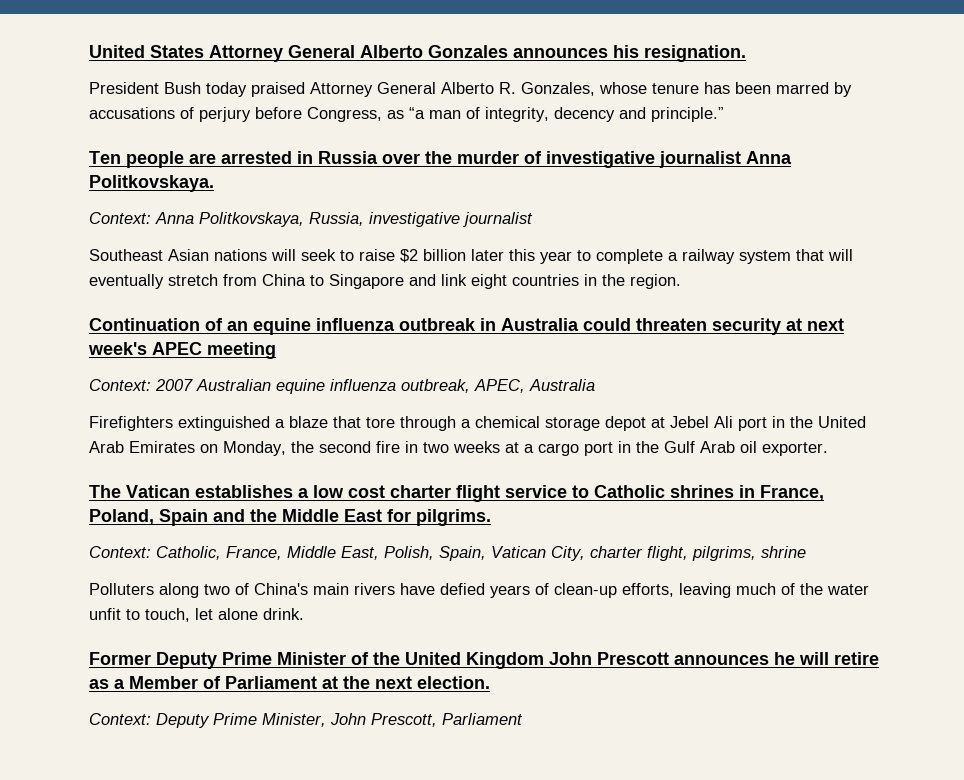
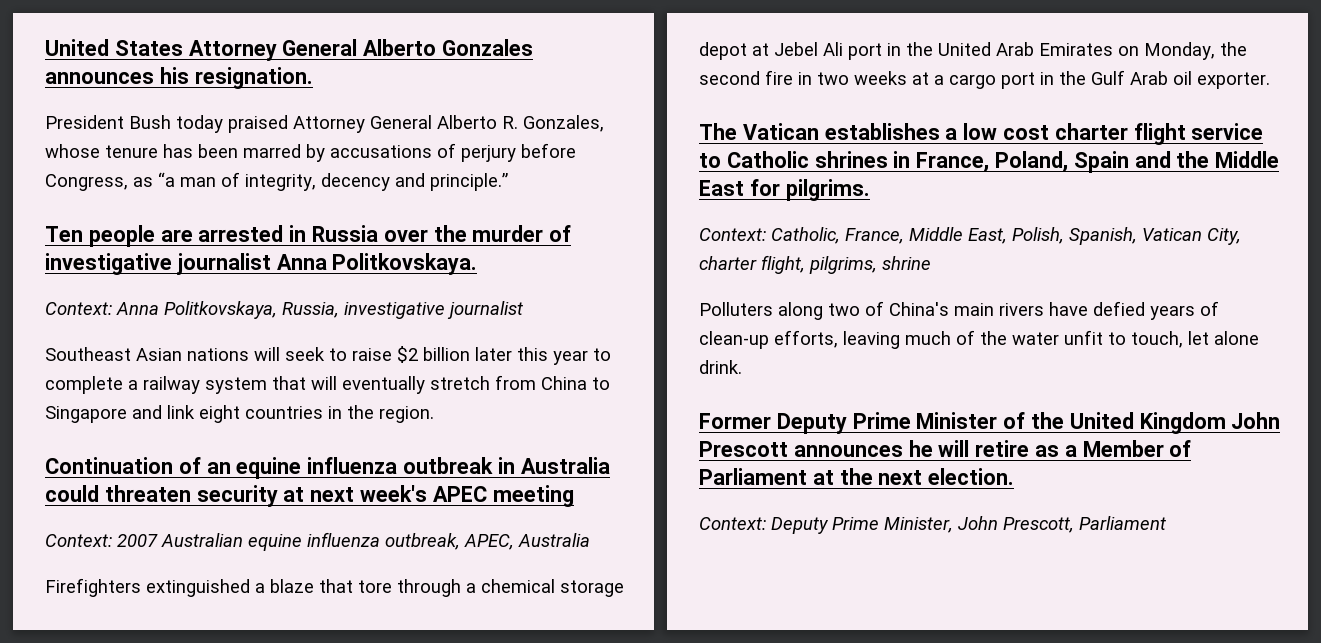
[439,546,486,561] Spain, -> [1069,227,1137,245] Spanish,

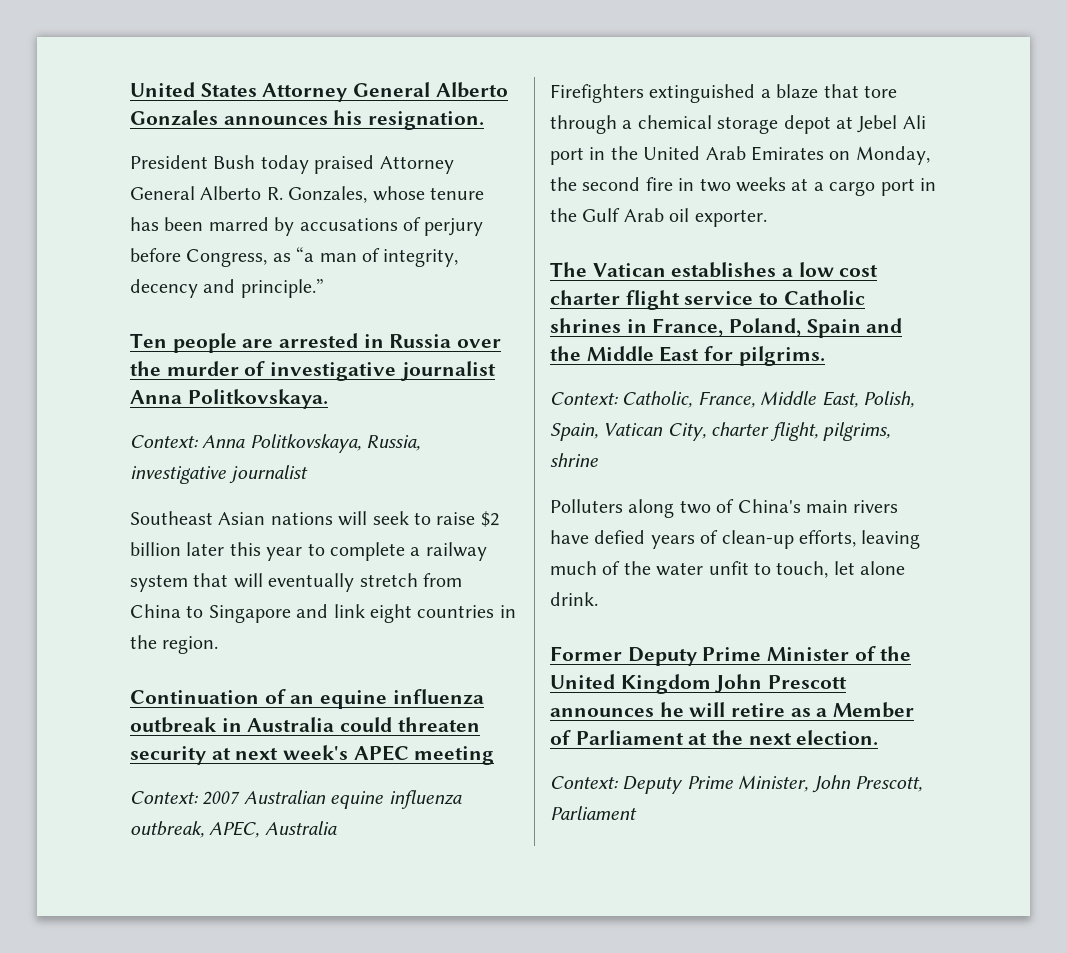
[1069,227,1137,245] Spanish, -> [550,423,598,441] Spain,

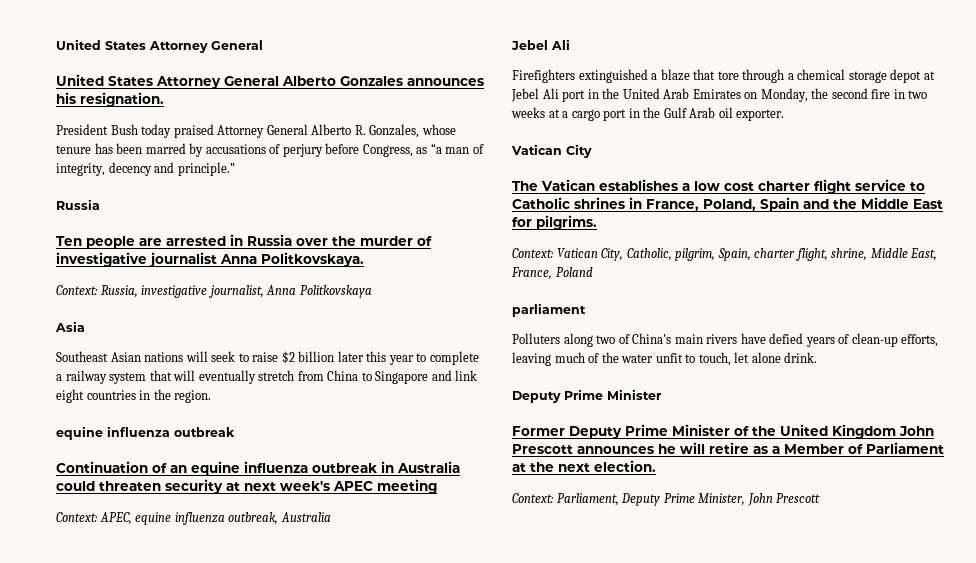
[130,82,431,102] United States Attorney General -> [56,39,263,53] [56,74,279,89] United States Attorney General // United States Attorney General
(324, 288) none -> [56,199,100,210] // Russia
[202,434,421,453] [130,465,309,484] Anna Politkovskaya, Russia, investigative journalist -> [100,285,372,298] [55,321,85,332] Russia, investigative journalist, Anna Politkovskaya // Asia
(219, 645) none -> [56,426,235,440] // equine influenza outbreak
[202,790,326,805] 2007 Australian -> [99,512,132,525] APEC,
[209,821,337,838] APEC, Australia -> [280,512,331,522] [511,39,570,50] Australia // Jebel Ali
(767, 218) none -> [511,144,592,158] // Vatican City
[622,391,914,408] [550,422,890,441] [550,453,598,467] Catholic, France, Middle East, Polish, Spain, Vatican City, charter flight, pilgrims, shrine -> [556,248,938,261] [511,267,593,280] [512,303,586,317] Vatican City, Catholic, pilgrim, Spain, charter flight, shrine, Middle East, France, Poland // parliament
(598, 599) none -> [512,389,662,403] // Deputy Prime Minister
(618, 782) none -> [556,493,619,506] Parliament,
[855,776,922,792] [550,806,637,820] Prescott, Parliament -> [776,493,821,503] Prescott

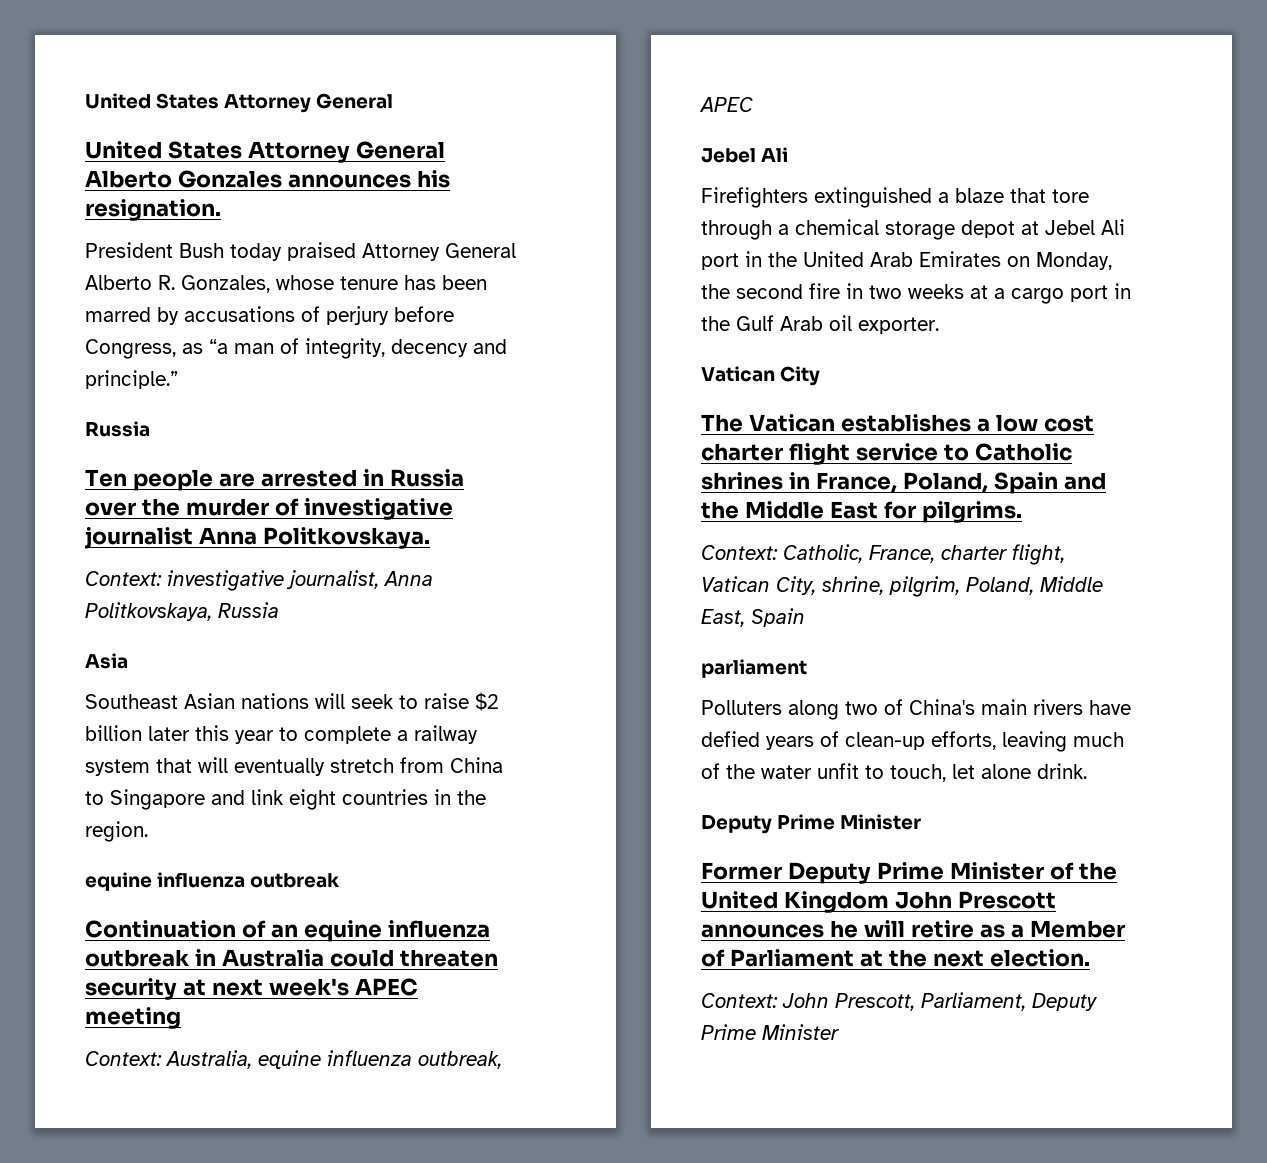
[100,285,138,298] Russia, -> (162, 578) none
[299,285,372,298] Politkovskaya -> [85,602,279,621] Politkovskaya, Russia
[99,512,132,525] APEC, -> [165,1050,252,1069] Australia,
[280,512,331,522] Australia -> [699,97,753,112] APEC
[556,248,938,261] [511,267,593,280] Vatican City, Catholic, pilgrim, Spain, charter flight, shrine, Middle East, France, Poland -> [783,544,1065,565] [701,576,1103,597] [701,608,805,627] Catholic, France, charter flight, Vatican City, shrine, pilgrim, Poland, Middle East, Spain
(554, 498) none -> [782,993,915,1011] John Prescott,
[698,493,821,506] Minister, John Prescott -> [762,1024,840,1040] Minister

